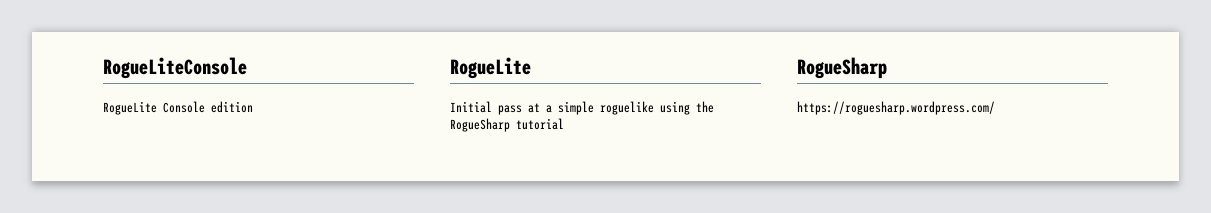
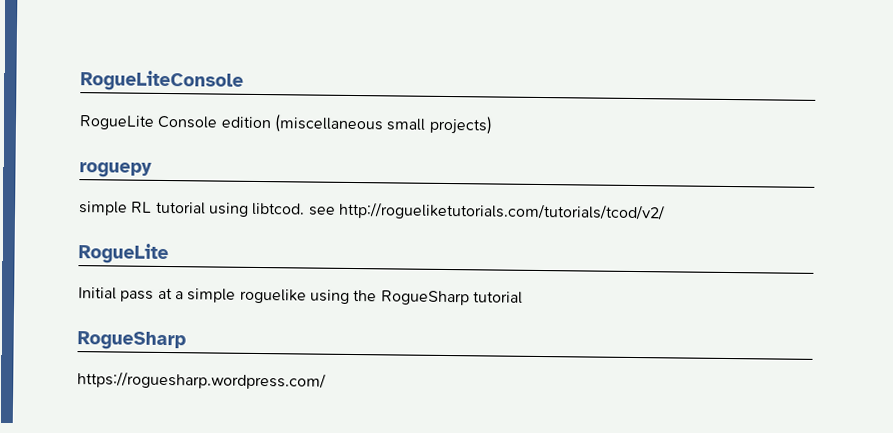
(253, 107) none -> [273,114,493,135] [79,162,152,178] [78,201,665,222] (miscellaneous small projects) // roguepy // simple RL tutorial using libtcod. see http://rogueliketutorials.com/tutorials/tcod/v2/

